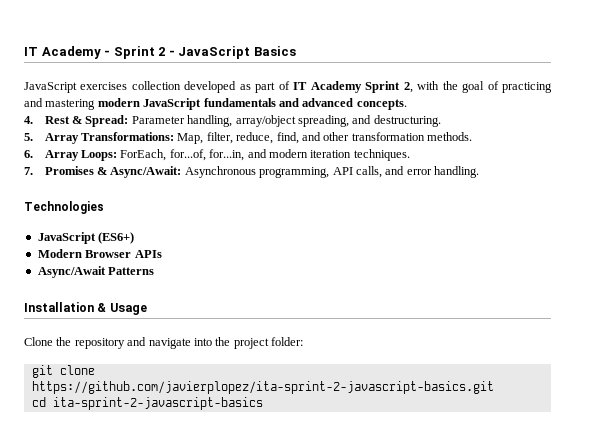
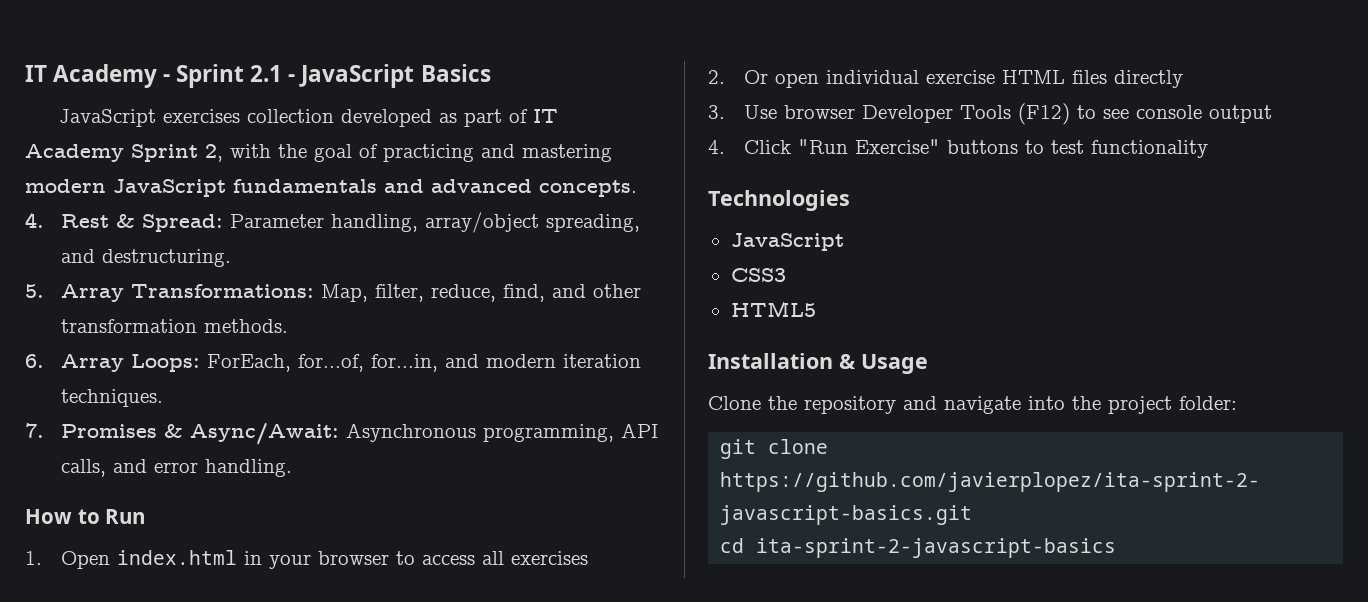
[158,47,166,56] 2 -> [250,65,283,82] 2.1
[24,201,104,214] [37,232,135,244] [37,249,162,258] [37,266,155,278] Technologies // JavaScript (ES6+) // Modern Browser APIs // Async/Await Patterns -> [25,509,146,524] [25,550,588,569] [708,70,1183,88] [708,103,1272,125] [708,139,1208,158] [708,190,850,211] [730,233,844,251] [730,268,786,282] [730,301,816,317] How to Run // 1. Open index.html in your browser to access all exercises // 2. Or open individual exercise HTML files directly // 3. Use browser Developer Tools (F12) to see console output // 4. Click "Run Exercise" buttons to test functionality // Technologies // JavaScript // CSS3 // HTML5

